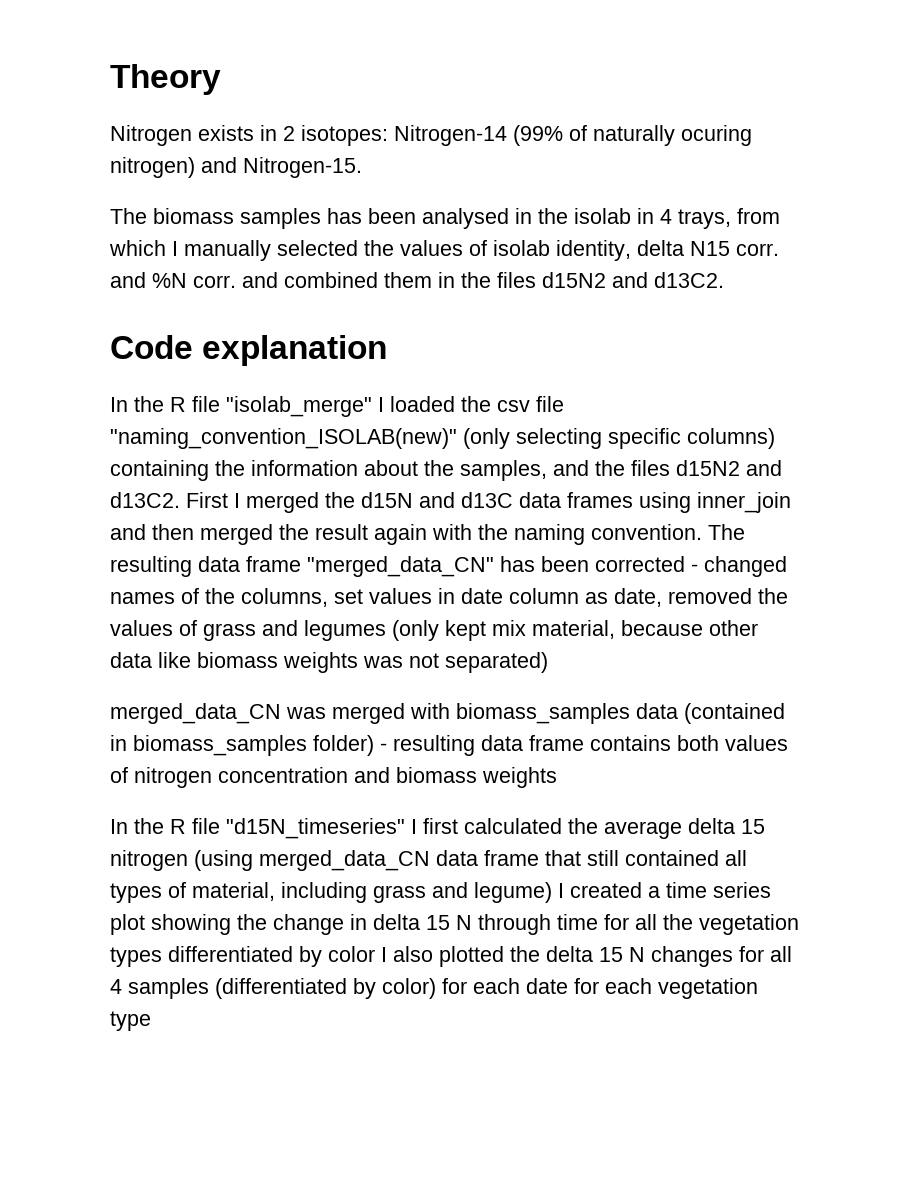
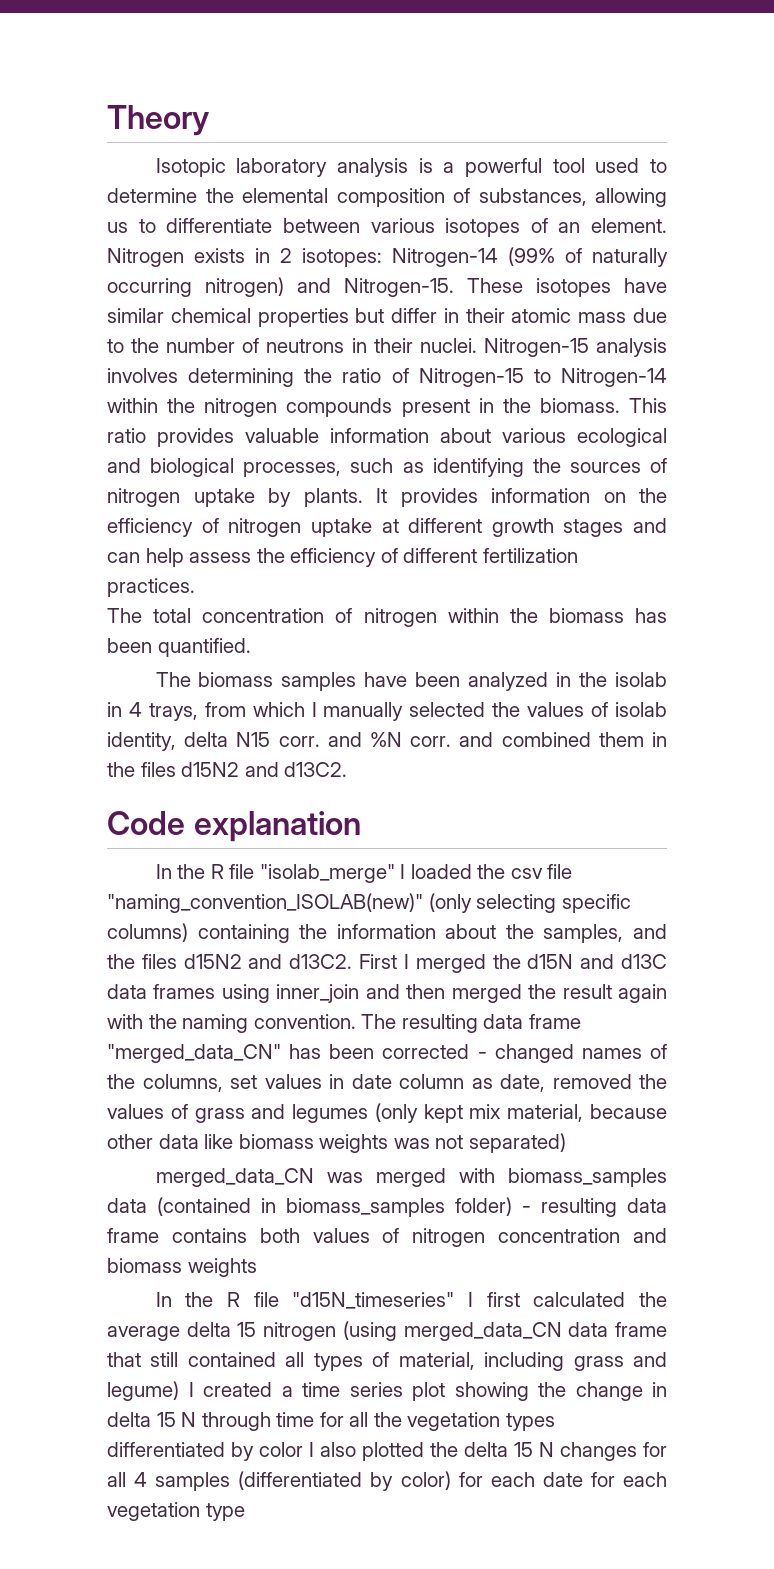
(221, 79) none -> [155,158,668,177] [107,188,667,207] [107,218,667,237] Isotopic laboratory analysis is a powerful tool used to determine the elemental composition of substances, allowing us to differentiate between various isotopes of an element.
[681,125,752,146] ocuring -> [107,278,192,297] occurring
(362, 167) none -> [467,278,667,297] [107,308,667,327] [107,338,668,357] [107,368,668,387] [107,398,667,417] [107,428,667,447] [107,458,667,477] [107,488,667,507] [107,518,667,537] [107,548,578,567] [107,578,195,597] [107,608,667,627] [107,638,251,657] These isotopes have similar chemical properties but differ in their atomic mass due to the number of neutrons in their nuclei. Nitrogen-15 analysis involves determining the ratio of Nitrogen-15 to Nitrogen-14 within the nitrogen compounds present in the biomass. This ratio provides valuable information about various ecological and biological processes, such as identifying the sources of nitrogen uptake by plants. It provides information on the efficiency of nitrogen uptake at different growth stages and can help assess the efficiency of different fertilization practices. // The total concentration of nitrogen within the biomass has been quantified.
[327,208,509,229] has been analysed -> [364,672,549,691] have been analyzed

